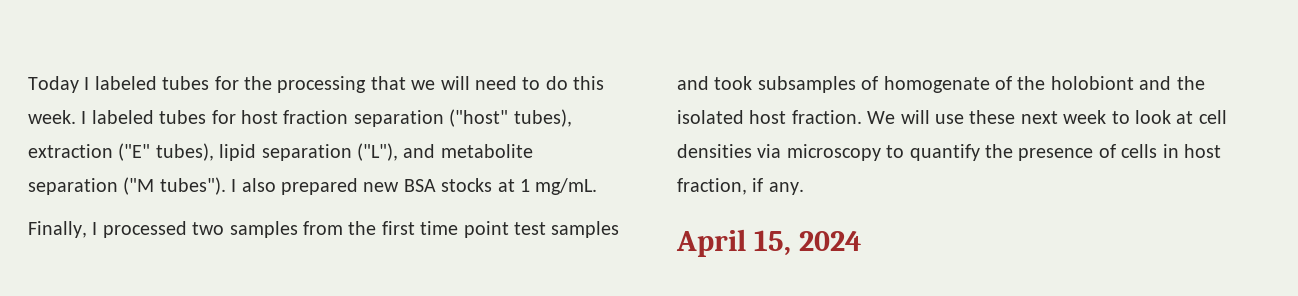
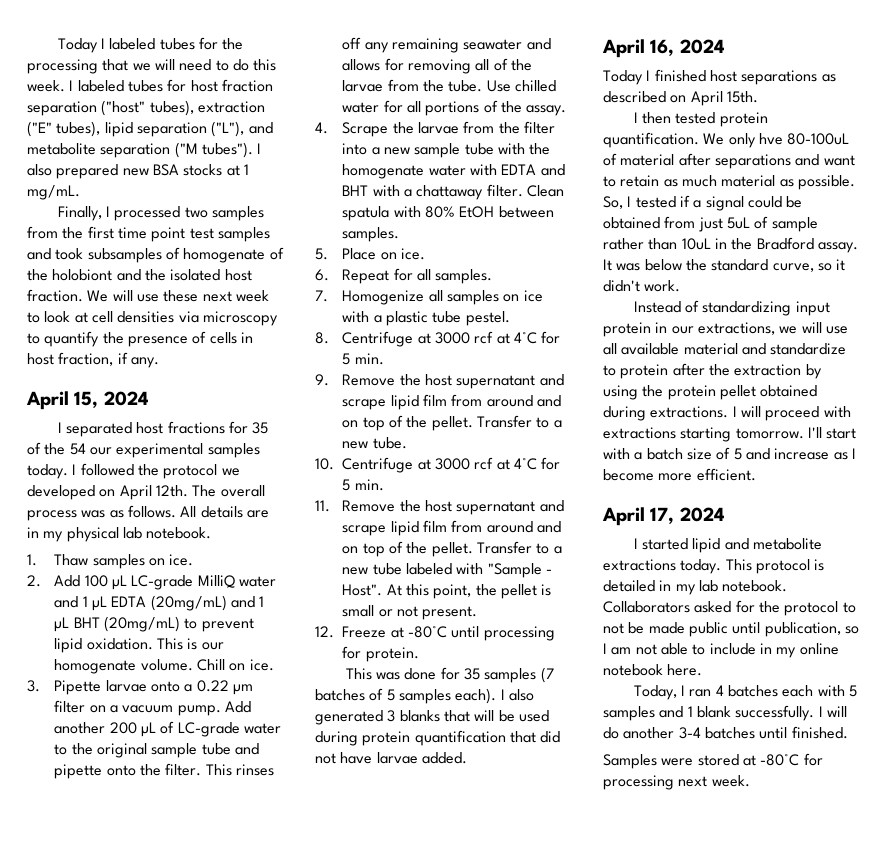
(863, 241) none -> [57,421,269,437] [27,442,260,458] [27,463,240,479] [27,485,265,500] [27,505,269,521] [27,527,212,542] [27,554,194,569] [27,575,277,590] [54,595,265,611] [54,616,254,632] [54,638,224,653] [54,659,274,674] [27,680,254,695] [54,700,252,716] [54,721,282,737] [54,743,260,758] [54,763,275,779] [342,37,551,53] [342,58,533,74] [342,79,557,92] [342,100,567,116] [315,121,556,137] [342,143,551,158] [342,164,565,179] [342,184,565,200] [342,206,554,221] [342,227,400,242] [315,248,426,260] [315,268,493,284] [315,290,543,305] [342,311,510,326] [315,331,561,347] [342,353,384,365] [315,374,564,389] [342,394,562,410] [342,415,562,431] [342,437,407,449] [315,457,561,473] [342,479,384,491] [315,500,564,515] [342,520,562,536] [342,541,562,557] [342,563,553,578] [342,584,552,599] [342,605,478,620] [315,626,555,641] [342,646,419,662] [345,667,554,683] [315,688,534,704] [315,710,549,725] [315,730,561,746] [315,752,467,764] [602,39,725,58] [603,69,836,85] [603,91,758,106] [633,112,768,127] [603,132,850,148] [603,153,855,169] [603,175,855,190] [603,195,803,211] [603,216,818,232] [603,237,858,253] [603,259,846,272] [603,280,681,292] [633,300,830,316] [603,322,848,337] [603,343,847,355] [603,363,822,379] [603,385,818,400] [603,406,851,421] [603,427,857,442] [603,447,856,460] [603,468,756,481] [602,507,725,526] [633,538,822,553] [603,559,825,574] [603,580,788,595] [603,600,856,616] [603,622,859,637] [603,643,839,658] [603,664,703,676] [633,685,857,700] [603,705,847,721] [603,726,848,739] [603,753,823,769] [603,775,750,790] // I separated host fractions for 35 of the 54 our experimental samples today. I followed the protocol we developed on April 12th. The overall process was as follows. All details are in my physical lab notebook. // 1. Thaw samples on ice. // 2. Add 100 µL LC-grade MilliQ water and 1 µL EDTA (20mg/mL) and 1 µL BHT (20mg/mL) to prevent lipid oxidation. This is our homogenate volume. Chill on ice. // 3. Pipette larvae onto a 0.22 µm filter on a vacuum pump. Add another 200 µL of LC-grade water to the original sample tube and pipette onto the filter. This rinses off any remaining seawater and allows for removing all of the larvae from the tube. Use chilled water for all portions of the assay. // 4. Scrape the larvae from the filter into a new sample tube with the homogenate water with EDTA and BHT with a chattaway filter. Clean spatula with 80% EtOH between samples. // 5. Place on ice. // 6. Repeat for all samples. // 7. Homogenize all samples on ice with a plastic tube pestel. // 8. Centrifuge at 3000 rcf at 4°C for 5 min. // 9. Remove the host supernatant and scrape lipid film from around and on top of the pellet. Transfer to a new tube. // 10. Centrifuge at 3000 rcf at 4°C for 5 min. // 11. Remove the host supernatant and scrape lipid film from around and on top of the pellet. Transfer to a new tube labeled with "Sample - Host". At this point, the pellet is small or not present. // 12. Freeze at -80°C until processing for protein. // This was done for 35 samples (7 batches of 5 samples each). I also generated 3 blanks that will be used during protein quantification that did not have larvae added. // April 16, 2024 // Today I finished host separations as described on April 15th. // I then tested protein quantification. We only hve 80-100uL of material after separations and want to retain as much material as possible. So, I tested if a signal could be obtained from just 5uL of sample rather than 10uL in the Bradford assay. It was below the standard curve, so it didn't work. // Instead of standardizing input protein in our extractions, we will use all available material and standardize to protein after the extraction by using the protein pellet obtained during extractions. I will proceed with extractions starting tomorrow. I'll start with a batch size of 5 and increase as I become more efficient. // April 17, 2024 // I started lipid and metabolite extractions today. This protocol is detailed in my lab notebook. Collaborators asked for the protocol to not be made public until publication, so I am not able to include in my online notebook here. // Today, I ran 4 batches each with 5 samples and 1 blank successfully. I will do another 3-4 batches until finished. // Samples were stored at -80°C for processing next week.

